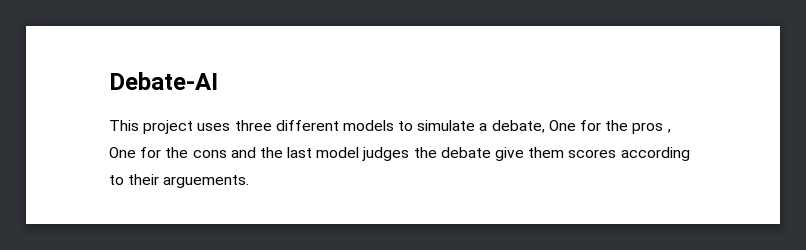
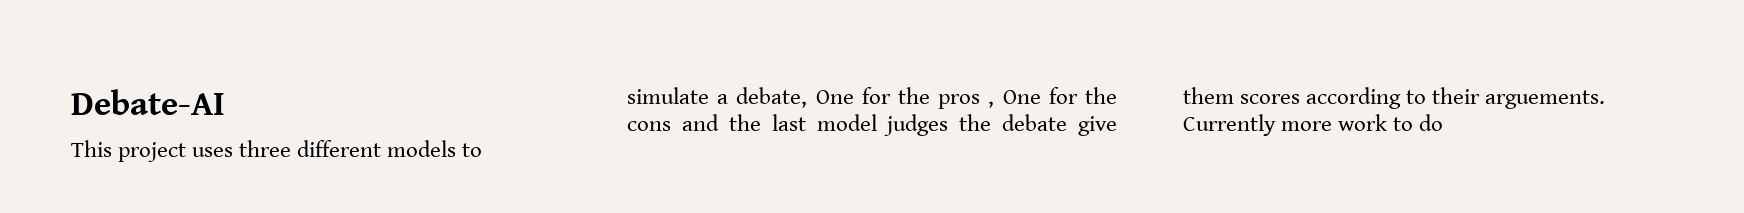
(250, 181) none -> [1183,114,1444,136] Currently more work to do

